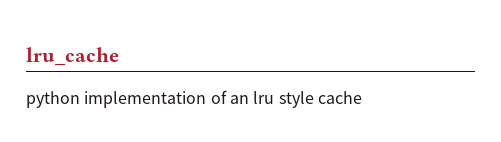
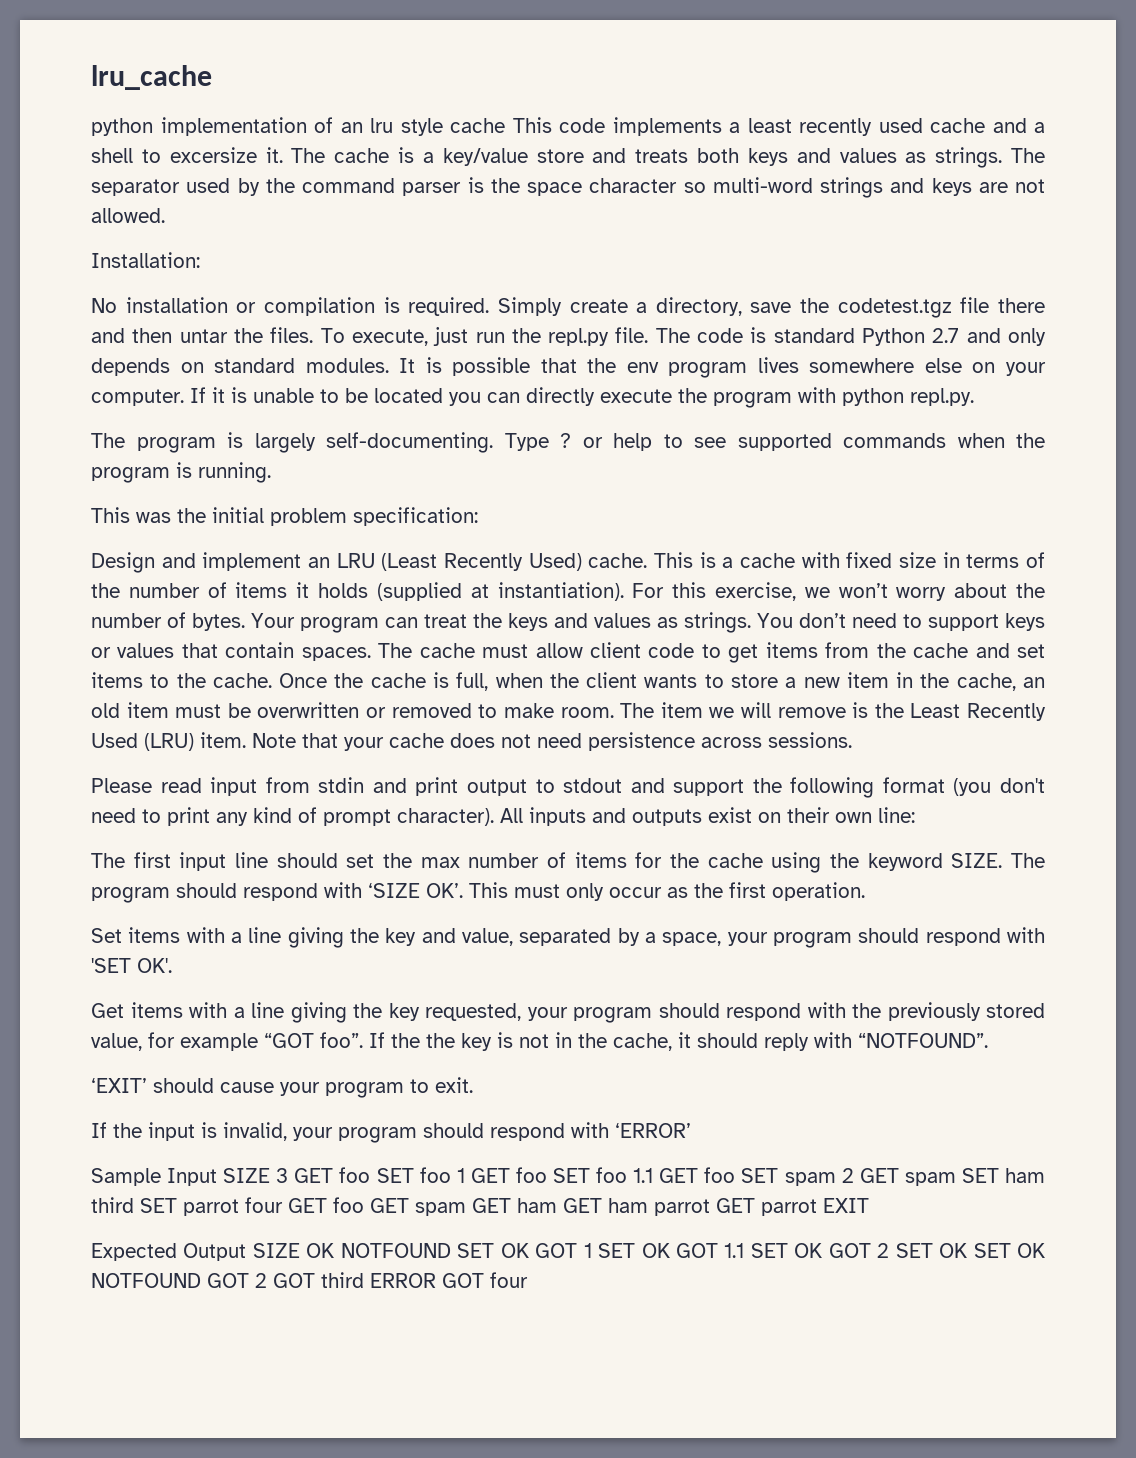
(362, 97) none -> [512,117,1045,136] [91,147,1046,168] [91,177,1045,198] [91,208,165,223] [91,252,200,268] [91,297,1045,318] [91,327,1046,346] [91,357,1046,378] [91,387,974,408] [91,432,1045,453] [91,462,271,483] [91,507,478,526] [91,552,1045,573] [91,582,1045,601] [91,612,1045,633] [91,642,1046,663] [91,672,1046,691] [91,702,1046,721] [91,732,852,751] [91,777,1045,798] [91,807,915,826] [91,852,1045,873] [91,882,865,903] [91,927,1046,948] [91,958,172,973] [91,1002,1045,1023] [91,1032,988,1051] [91,1077,473,1098] [91,1122,691,1143] [91,1167,1046,1186] [91,1197,869,1216] [91,1243,1046,1261] [91,1272,528,1288] This code implements a least recently used cache and a shell to excersize it. The cache is a key/value store and treats both keys and values as strings. The separator used by the command parser is the space character so multi-word strings and keys are not allowed. // Installation: // No installation or compilation is required. Simply create a directory, save the codetest.tgz file there and then untar the files. To execute, just run the repl.py file. The code is standard Python 2.7 and only depends on standard modules. It is possible that the env program lives somewhere else on your computer. If it is unable to be located you can directly execute the program with python repl.py. // The program is largely self-documenting. Type ? or help to see supported commands when the program is running. // This was the initial problem specification: // Design and implement an LRU (Least Recently Used) cache. This is a cache with fixed size in terms of the number of items it holds (supplied at instantiation). For this exercise, we won’t worry about the number of bytes. Your program can treat the keys and values as strings. You don’t need to support keys or values that contain spaces. The cache must allow client code to get items from the cache and set items to the cache. Once the cache is full, when the client wants to store a new item in the cache, an old item must be overwritten or removed to make room. The item we will remove is the Least Recently Used (LRU) item. Note that your cache does not need persistence across sessions. // Please read input from stdin and print output to stdout and support the following format (you don't need to print any kind of prompt character). All inputs and outputs exist on their own line: // The first input line should set the max number of items for the cache using the keyword SIZE. The program should respond with ‘SIZE OK’. This must only occur as the first operation. // Set items with a line giving the key and value, separated by a space, your program should respond with 'SET OK'. // Get items with a line giving the key requested, your program should respond with the previously stored value, for example “GOT foo”. If the the key is not in the cache, it should reply with “NOTFOUND”. // ‘EXIT’ should cause your program to exit. // If the input is invalid, your program should respond with ‘ERROR’ // Sample Input SIZE 3 GET foo SET foo 1 GET foo SET foo 1.1 GET foo SET spam 2 GET spam SET ham third SET parrot four GET foo GET spam GET ham GET ham parrot GET parrot EXIT // Expected Output SIZE OK NOTFOUND SET OK GOT 1 SET OK GOT 1.1 SET OK GOT 2 SET OK SET OK NOTFOUND GOT 2 GOT third ERROR GOT four

